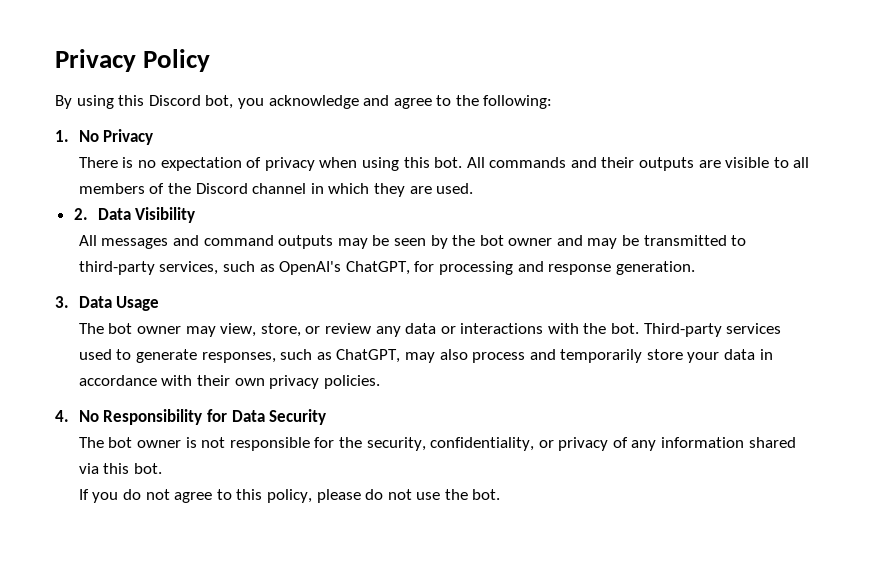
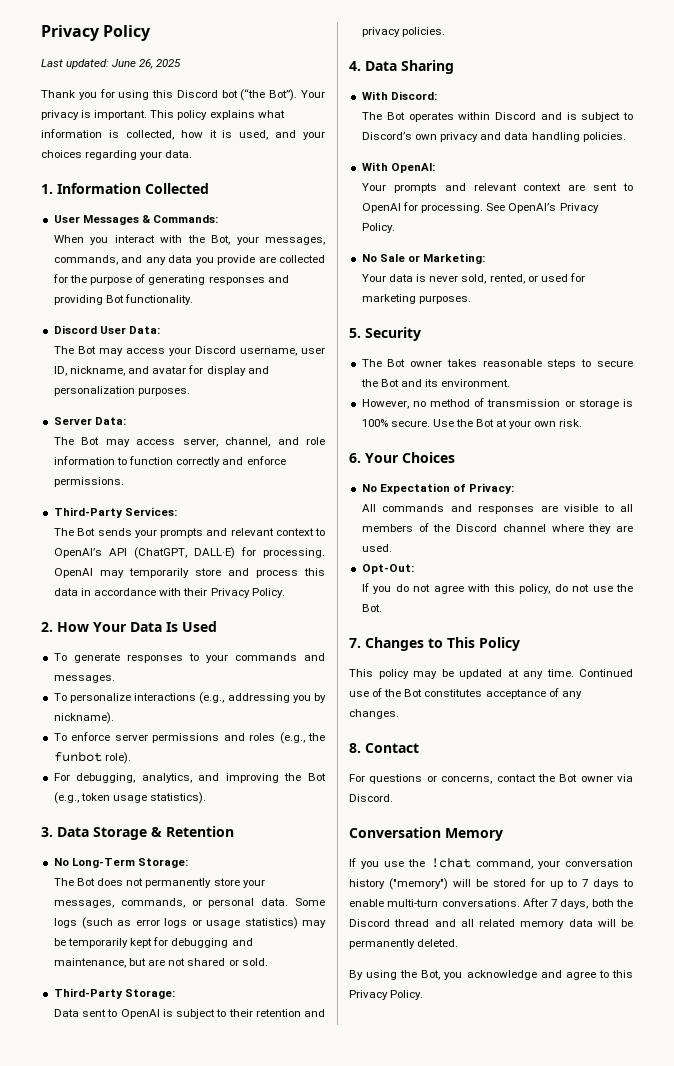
[55,95,553,109] [55,129,154,145] [78,157,463,171] By using this Discord bot, you acknowledge and agree to the following: // 1. No Privacy // There is no expectation of privacy when using this bot. -> [41,59,182,69] [41,89,325,101] [41,110,285,120] [41,129,325,140] [41,150,193,160] [41,183,209,194] [53,215,218,225] [54,235,325,245] [54,255,325,265] [53,274,289,285] [54,294,194,305] [53,325,160,334] [54,346,325,356] [54,365,269,376] [54,386,191,396] [53,417,126,425] [54,437,325,447] [54,456,286,467] [54,477,125,487] [53,507,177,518] [54,528,325,538] [54,547,325,559] [54,568,325,578] [54,588,285,598] [41,621,217,632] [53,653,325,663] [53,675,115,683] [53,692,326,704] [53,712,114,724] [53,732,326,744] [53,751,131,764] [53,773,326,783] [53,792,206,804] [41,826,234,840] [53,858,188,868] [54,878,265,888] [54,898,326,908] [54,917,326,929] [54,937,253,948] [54,958,268,968] [53,988,175,999] [54,1009,325,1019] [362,27,446,37] [349,60,454,74] [361,91,437,100] [362,112,633,122] [362,132,626,142] [361,162,435,173] [362,183,633,193] [362,202,599,213] [362,223,396,233] [361,253,485,264] [362,273,585,284] [362,294,472,304] [349,327,421,341] [361,359,633,369] [360,379,511,387] [361,398,633,409] [361,419,583,429] [349,452,455,463] [361,483,514,494] Last updated: June 26, 2025 // Thank you for using this Discord bot (“the Bot”). Your privacy is important. This policy explains what information is collected, how it is used, and your choices regarding your data. // 1. Information Collected // User Messages & Commands: // When you interact with the Bot, your messages, commands, and any data you provide are collected for the purpose of generating responses and providing Bot functionality. // Discord User Data: // The Bot may access your Discord username, user ID, nickname, and avatar for display and personalization purposes. // Server Data: // The Bot may access server, channel, and role information to function correctly and enforce permissions. // Third-Party Services: // The Bot sends your prompts and relevant context to OpenAI’s API (ChatGPT, DALL·E) for processing. OpenAI may temporarily store and process this data in accordance with their Privacy Policy. // 2. How Your Data Is Used // To generate responses to your commands and messages. // To personalize interactions (e.g., addressing you by nickname). // To enforce server permissions and roles (e.g., the funbot role). // For debugging, analytics, and improving the Bot (e.g., token usage statistics). // 3. Data Storage & Retention // No Long-Term Storage: // The Bot does not permanently store your messages, commands, or personal data. Some logs (such as error logs or usage statistics) may be temporarily kept for debugging and maintenance, but are not shared or sold. // Third-Party Storage: // Data sent to OpenAI is subject to their retention and privacy policies. // 4. Data Sharing // With Discord: // The Bot operates within Discord and is subject to Discord’s own privacy and data handling policies. // With OpenAI: // Your prompts and relevant context are sent to OpenAI for processing. See OpenAI’s Privacy Policy. // No Sale or Marketing: // Your data is never sold, rented, or used for marketing purposes. // 5. Security // The Bot owner takes reasonable steps to secure the Bot and its environment. // However, no method of transmission or storage is 100% secure. Use the Bot at your own risk. // 6. Your Choices // No Expectation of Privacy: //
[601,157,695,171] their outputs -> [478,505,535,514] responses
[310,183,370,194] in which -> [551,524,584,532] where
[73,207,196,223] [78,235,747,249] [78,261,695,275] [55,296,160,311] [78,323,782,337] [78,349,773,363] [78,375,380,389] [55,409,327,425] [78,437,796,451] [78,463,162,474] 2. Data Visibility // All messages and command outputs may be seen by the bot owner and may be transmitted to third-party services, such as OpenAI's ChatGPT, for processing and response generation. // 3. Data Usage // The bot owner may view, store, or review any data or interactions with the bot. Third-party services used to generate responses, such as ChatGPT, may also process and temporarily store your data in accordance with their own privacy policies. // 4. No Responsibility for Data Security // The bot owner is not responsible for the security, confidentiality, or privacy of any information shared via this bot. -> [361,564,414,574] Opt-Out:
[216,489,232,500] to -> [468,584,491,592] with
[316,489,361,503] please -> (551, 589) none
[472,489,501,500] bot. -> [362,604,383,612] [349,637,520,651] [349,669,633,679] [349,688,582,699] [349,709,399,719] [349,743,419,753] [349,774,633,784] [349,794,393,802] [349,827,503,841] [349,857,633,869] [349,878,633,890] [349,898,633,909] [349,919,633,929] [349,939,459,949] [349,970,633,980] [349,990,424,1000] Bot. // 7. Changes to This Policy // This policy may be updated at any time. Continued use of the Bot constitutes acceptance of any changes. // 8. Contact // For questions or concerns, contact the Bot owner via Discord. // Conversation Memory // If you use the !chat command, your conversation history ("memory") will be stored for up to 7 days to enable multi-turn conversations. After 7 days, both the Discord thread and all related memory data will be permanently deleted. // By using the Bot, you acknowledge and agree to this Privacy Policy.

